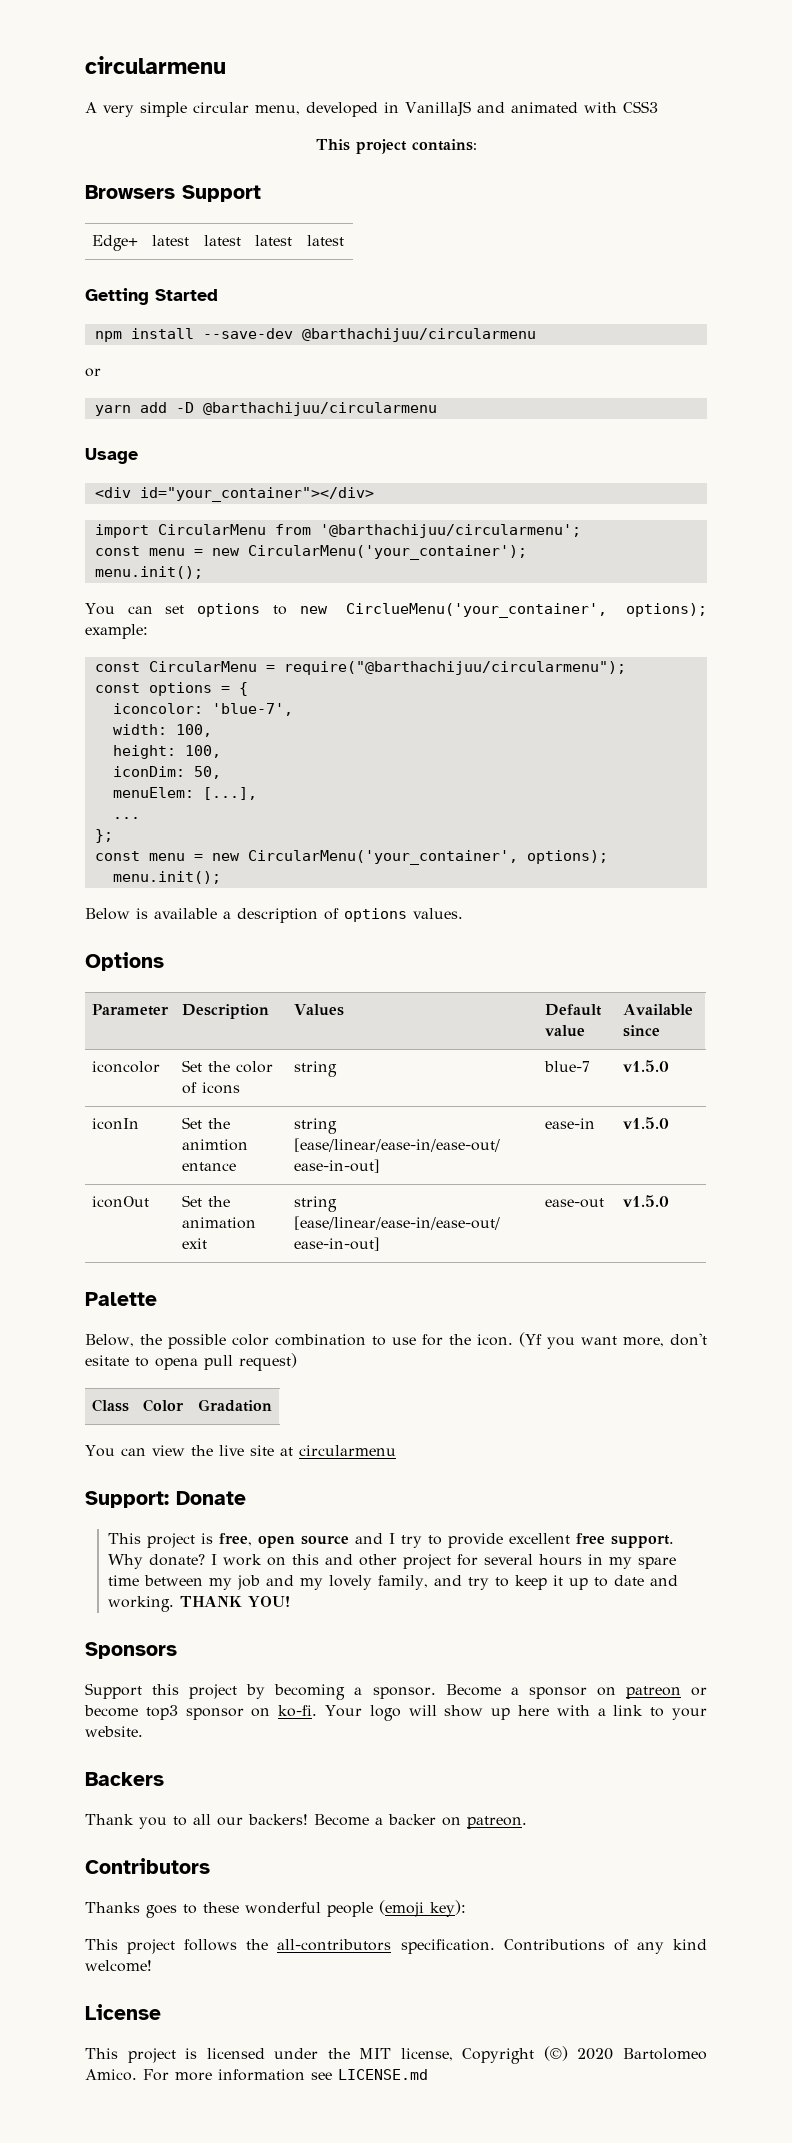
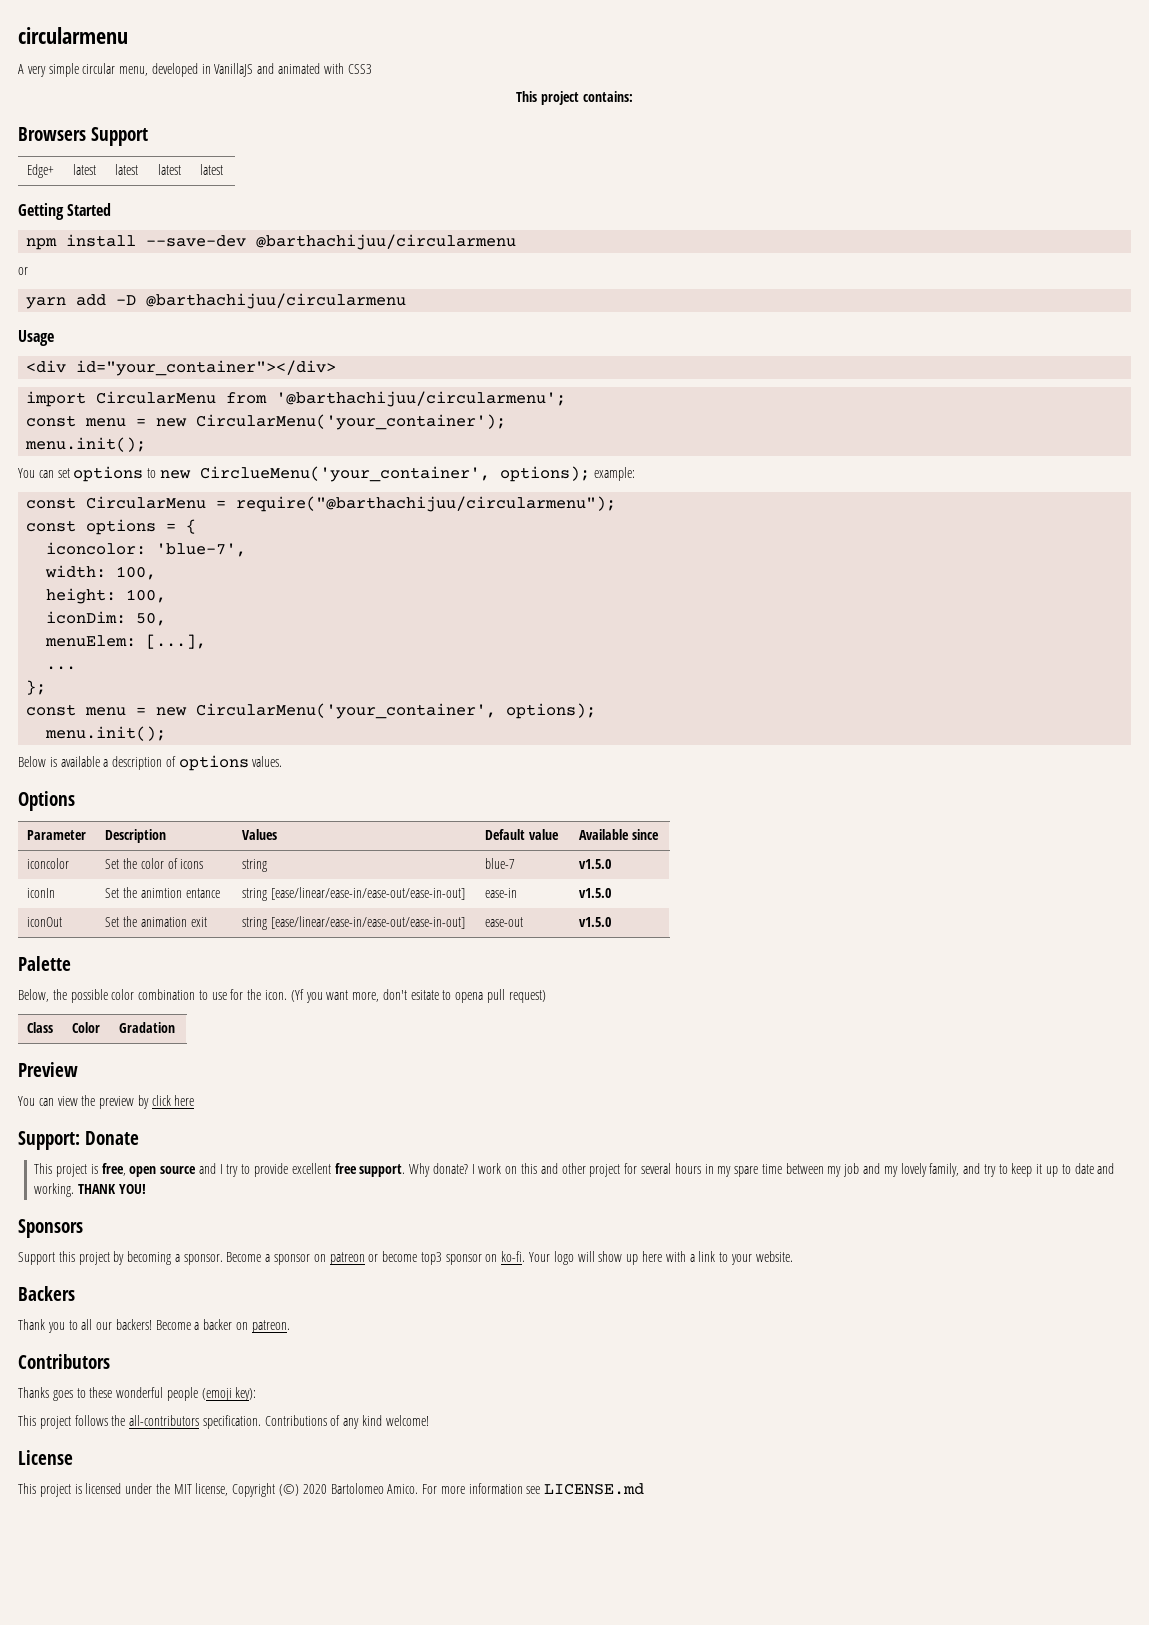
(272, 1405) none -> [18,1062,78,1077] // Preview
[218,1445,396,1456] live site at circularmenu -> [99,1095,195,1109] preview by click here

